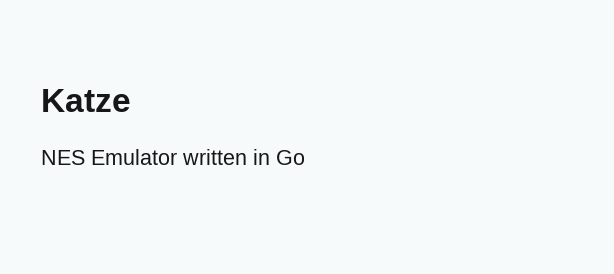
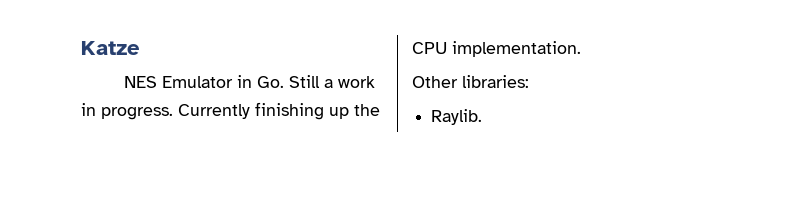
[182,149,305,165] written in Go -> [237,75,376,88] [81,102,380,120] [412,41,581,57] [412,75,529,88] [431,109,483,125] in Go. Still a work in progress. Currently finishing up the CPU implementation. // Other libraries: // Raylib.

